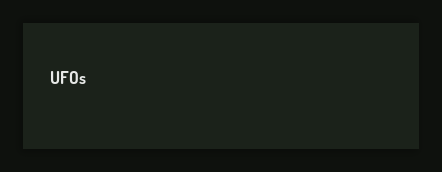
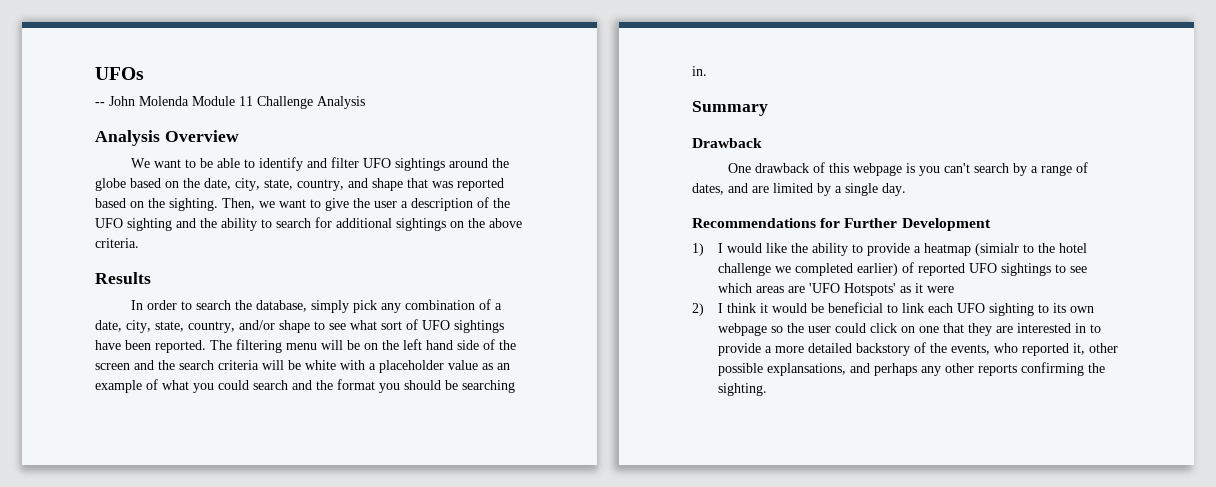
(86, 77) none -> [95,96,365,109] [95,130,239,146] [130,157,509,171] [95,178,504,191] [95,197,510,211] [95,217,522,231] [95,238,139,248] [95,272,151,284] [130,299,502,313] [95,319,504,333] [95,339,516,353] [95,360,510,373] [95,379,515,393] [692,66,707,76] [692,101,768,116] [692,138,762,148] [727,162,1088,176] [692,183,906,196] [692,218,991,231] [692,243,1087,256] [717,262,1087,276] [717,283,954,296] [692,302,1094,316] [717,323,1101,336] [717,342,1118,356] [717,362,1105,376] [717,383,767,396] // -- John Molenda Module 11 Challenge Analysis // Analysis Overview // We want to be able to identify and filter UFO sightings around the globe based on the date, city, state, country, and shape that was reported based on the sighting. Then, we want to give the user a description of the UFO sighting and the ability to search for additional sightings on the above criteria. // Results // In order to search the database, simply pick any combination of a date, city, state, country, and/or shape to see what sort of UFO sightings have been reported. The filtering menu will be on the left hand side of the screen and the search criteria will be white with a placeholder value as an example of what you could search and the format you should be searching in. // Summary // Drawback // One drawback of this webpage is you can't search by a range of dates, and are limited by a single day. // Recommendations for Further Development // 1) I would like the ability to provide a heatmap (simialr to the hotel challenge we completed earlier) of reported UFO sightings to see which areas are 'UFO Hotspots' as it were // 2) I think it would be beneficial to link each UFO sighting to its own webpage so the user could click on one that they are interested in to provide a more detailed backstory of the events, who reported it, other possible explansations, and perhaps any other reports confirming the sighting.

